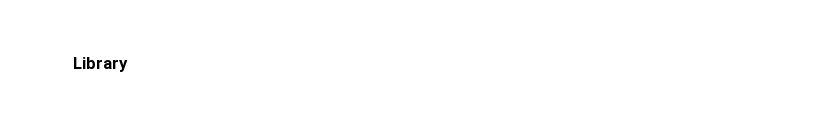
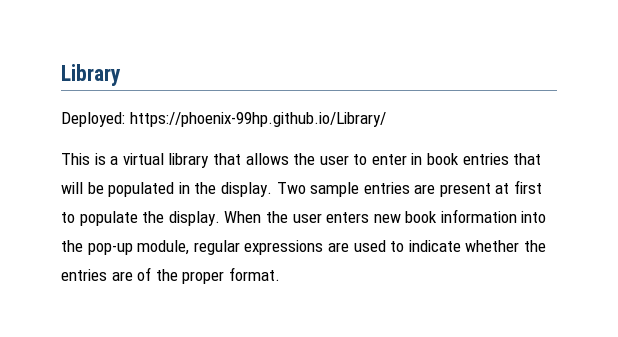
(128, 64) none -> [61,112,386,127] [61,153,542,168] [61,180,543,197] [61,209,547,226] [61,240,546,255] [61,267,280,284] // Deployed: https://phoenix-99hp.github.io/Library/ // This is a virtual library that allows the user to enter in book entries that will be populated in the display. Two sample entries are present at first to populate the display. When the user enters new book information into the pop-up module, regular expressions are used to indicate whether the entries are of the proper format.

